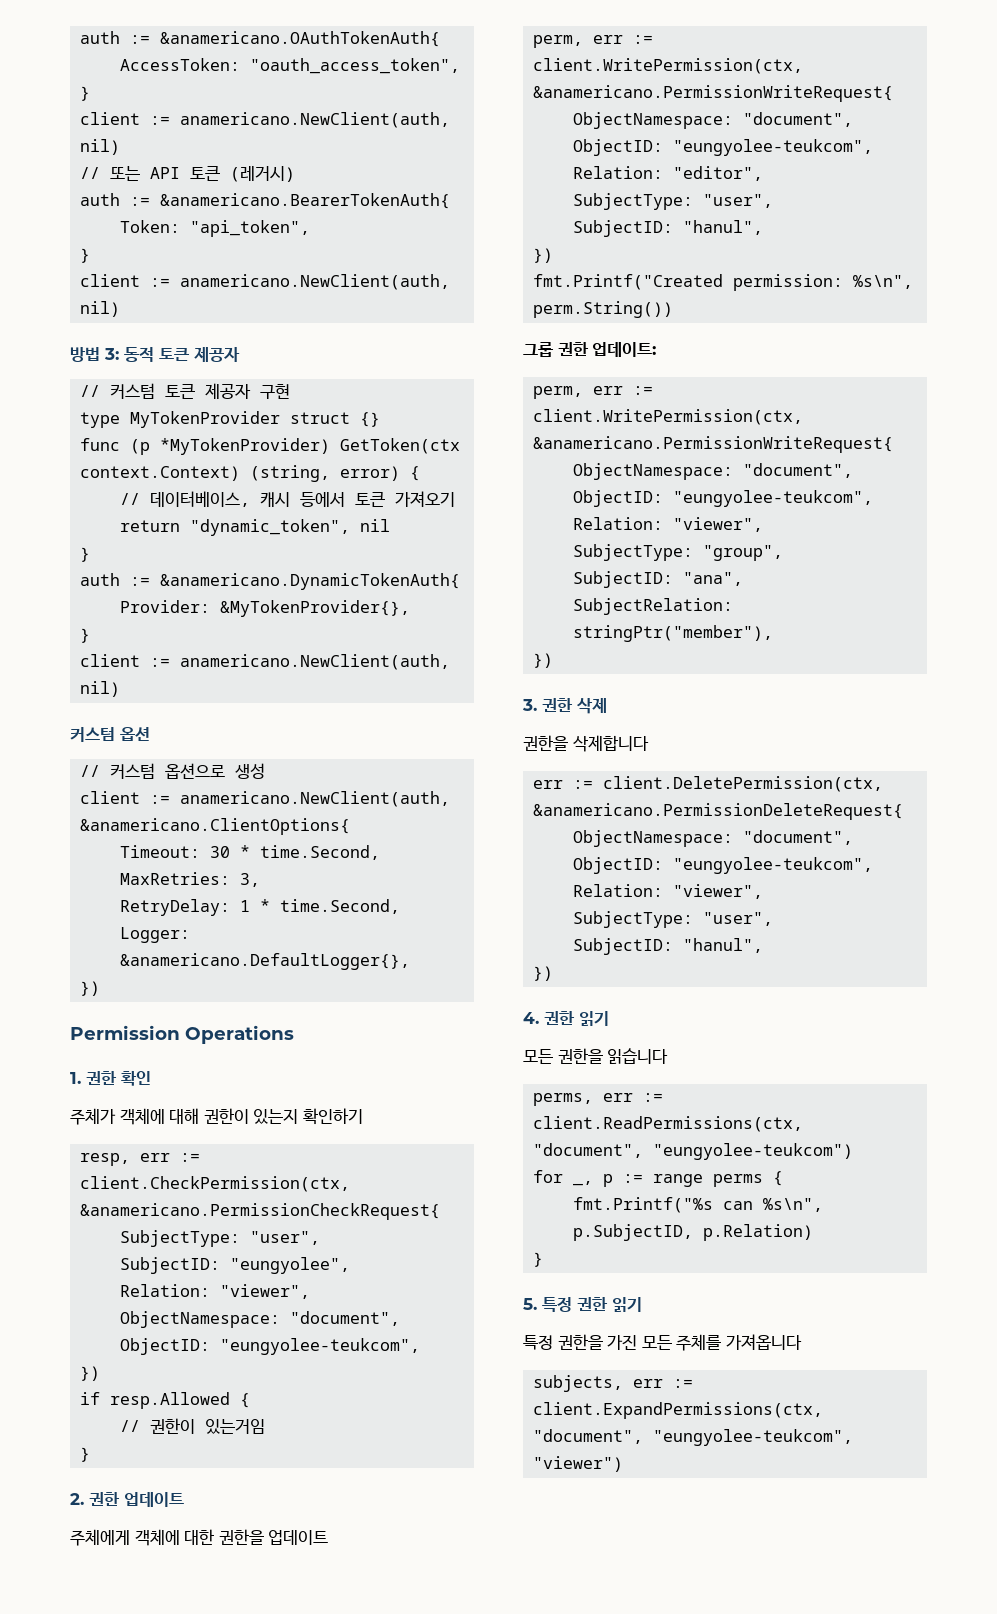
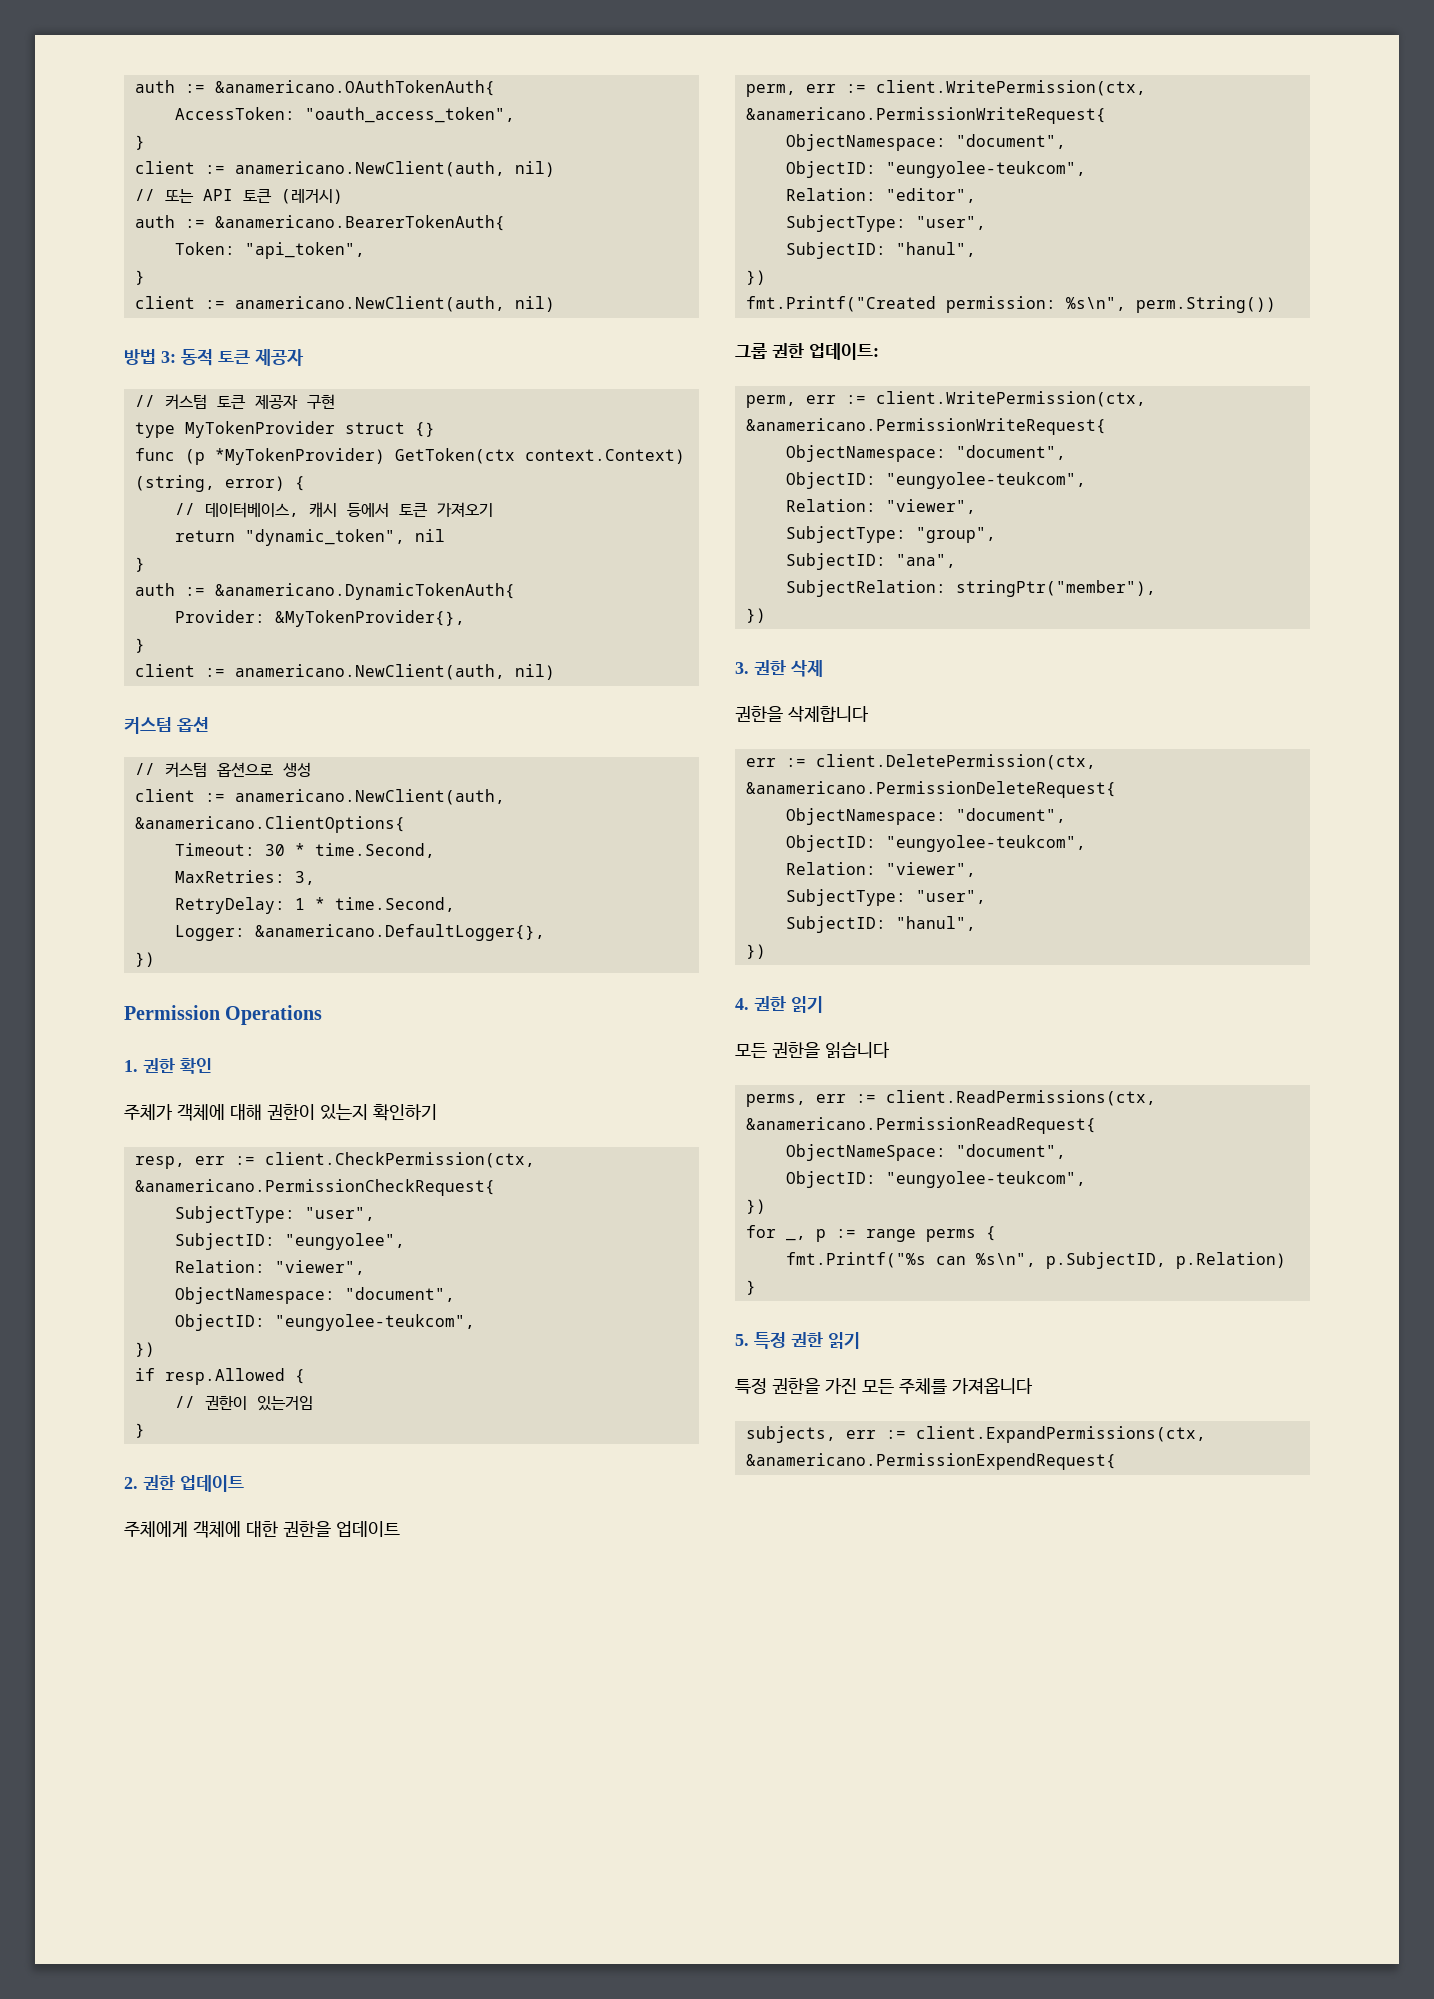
[533,1143,854,1160] "document", "eungyolee-teukcom") -> [745,1117,1096,1134] [785,1144,1066,1161] [785,1171,1086,1188] [745,1199,766,1214] &anamericano.PermissionReadRequest{ // ObjectNameSpace: "document", // ObjectID: "eungyolee-teukcom", // })
[533,1429,854,1446] [533,1456,624,1472] "document", "eungyolee-teukcom", "viewer") -> [745,1453,1116,1470] &anamericano.PermissionExpendRequest{

